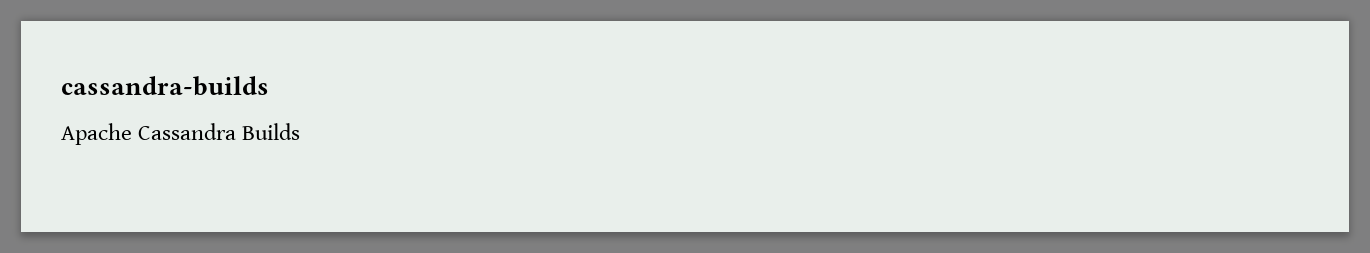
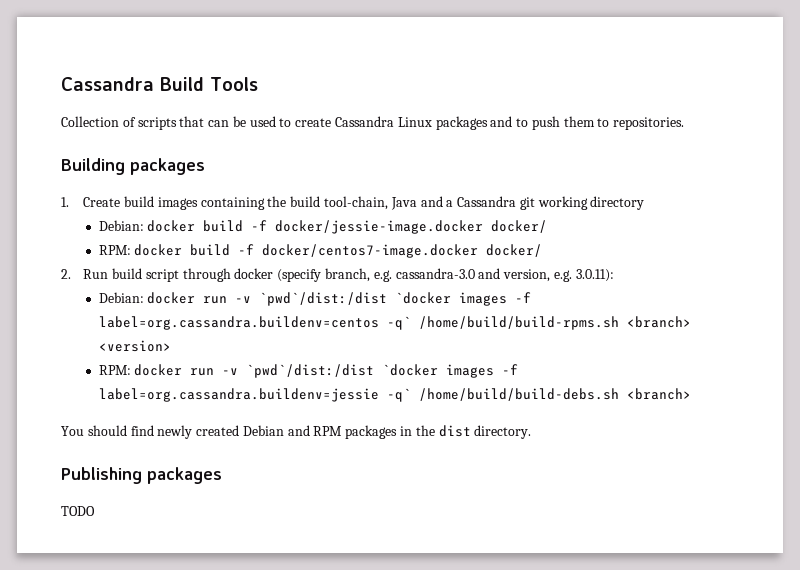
[61,76,269,96] [61,123,301,145] cassandra-builds // Apache Cassandra Builds -> [61,77,258,91] [61,116,685,130] [61,158,205,175] [61,196,645,210] [98,220,548,234] [98,244,543,258] [61,268,614,282] [98,292,532,306] [98,316,691,330] [98,340,171,352] [98,364,519,378] [98,388,691,402] [61,425,532,439] [61,467,222,484] [61,506,95,516] Cassandra Build Tools // Collection of scripts that can be used to create Cassandra Linux packages and to push them to repositories. // Building packages // 1. Create build images containing the build tool-chain, Java and a Cassandra git working directory // Debian: docker build -f docker/jessie-image.docker docker/ // RPM: docker build -f docker/centos7-image.docker docker/ // 2. Run build script through docker (specify branch, e.g. cassandra-3.0 and version, e.g. 3.0.11): // Debian: docker run -v `pwd`/dist:/dist `docker images -f label=org.cassandra.buildenv=centos -q` /home/build/build-rpms.sh <branch> <version> // RPM: docker run -v `pwd`/dist:/dist `docker images -f label=org.cassandra.buildenv=jessie -q` /home/build/build-debs.sh <branch> // You should find newly created Debian and RPM packages in the dist directory. // Publishing packages // TODO

